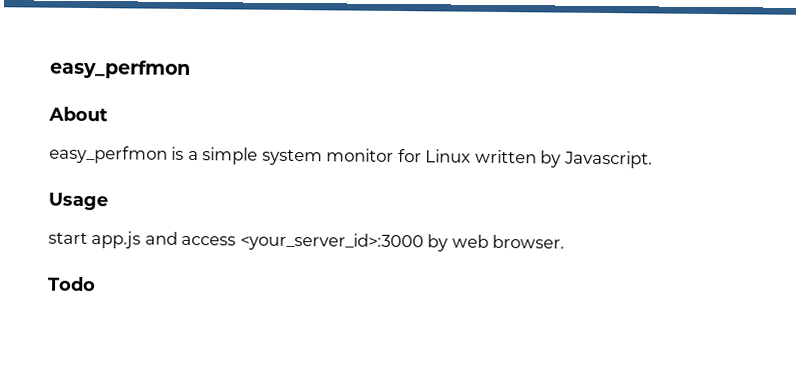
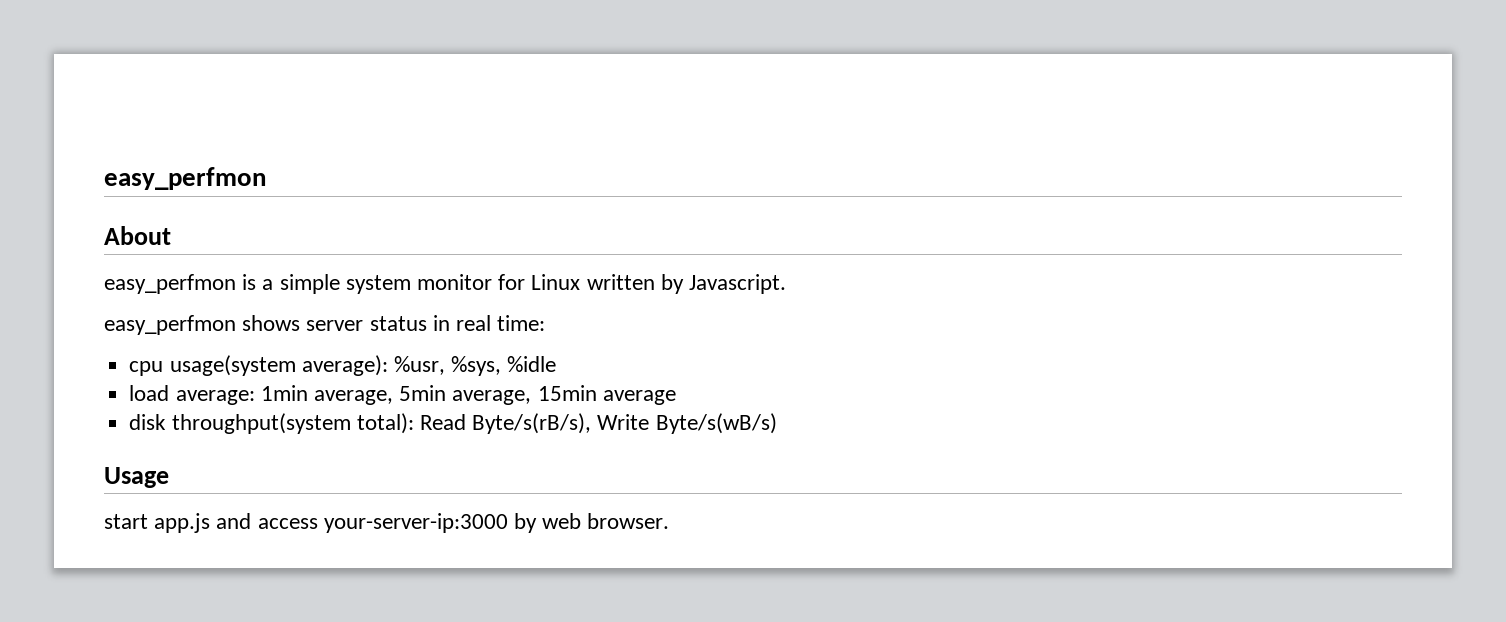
(653, 159) none -> [104,315,546,335] [129,355,557,376] [129,385,676,405] [129,413,777,434] // easy_perfmon shows server status in real time: // cpu usage(system average): %usr, %sys, %idle // load average: 1min average, 5min average, 15min average // disk throughput(system total): Read Byte/s(rB/s), Write Byte/s(wB/s)
[239,232,424,252] <your_server_id>:3000 -> [323,513,508,533] your-server-ip:3000
[47,276,96,292] // Todo -> (670, 521) none

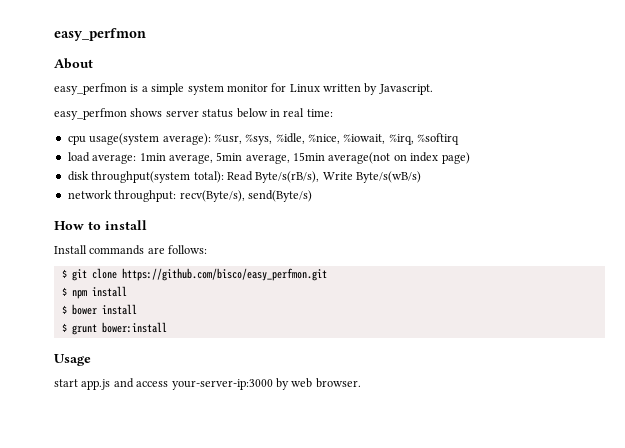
(427, 323) none -> [236,108,268,118] below
[507,356,557,372] %idle -> [275,133,460,145] %idle, %nice, %iowait, %irq, %softirq
[602,390,676,405] average -> [328,152,470,164] average(not on index page)
(777, 423) none -> [67,190,312,202] [54,220,147,230] [54,245,208,255] [61,268,327,281] [61,286,127,299] [61,304,137,315] [61,322,167,335] // network throughput: recv(Byte/s), send(Byte/s) // How to install // Install commands are follows: // $ git clone https://github.com/bisco/easy_perfmon.git // $ npm install // $ bower install // $ grunt bower:install

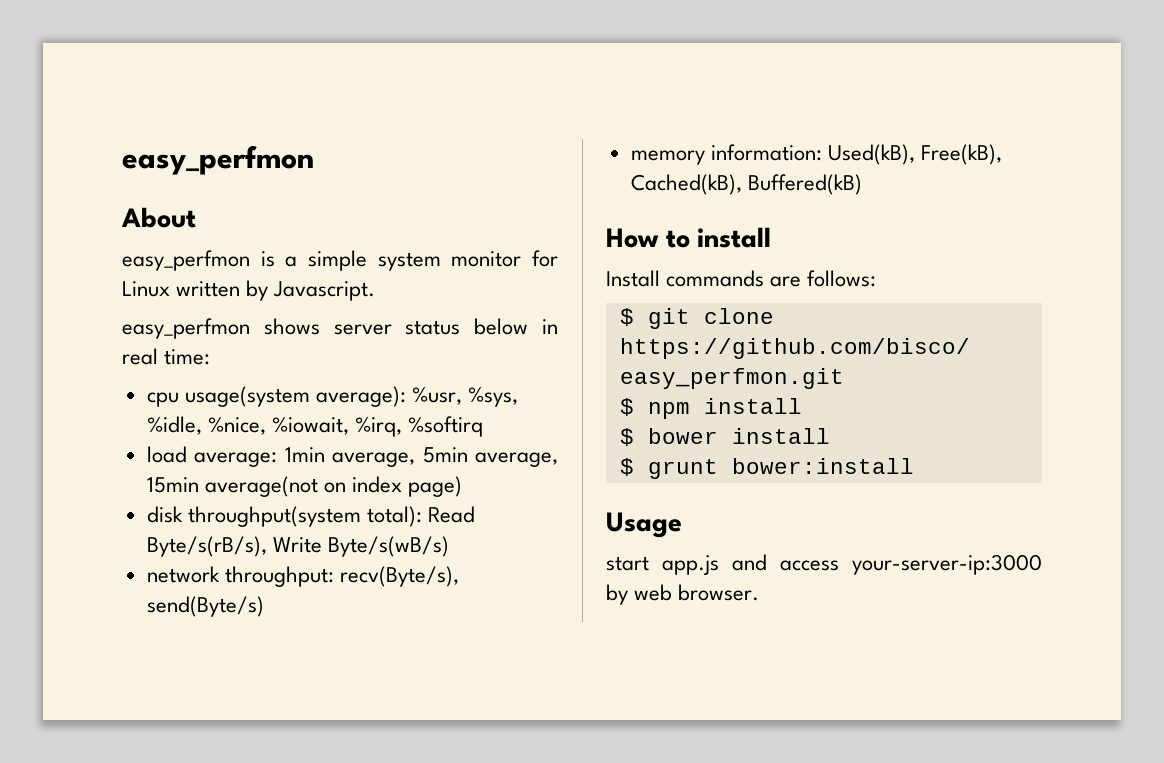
(312, 196) none -> [630,144,1002,165] [630,174,862,195] // memory information: Used(kB), Free(kB), Cached(kB), Buffered(kB)

